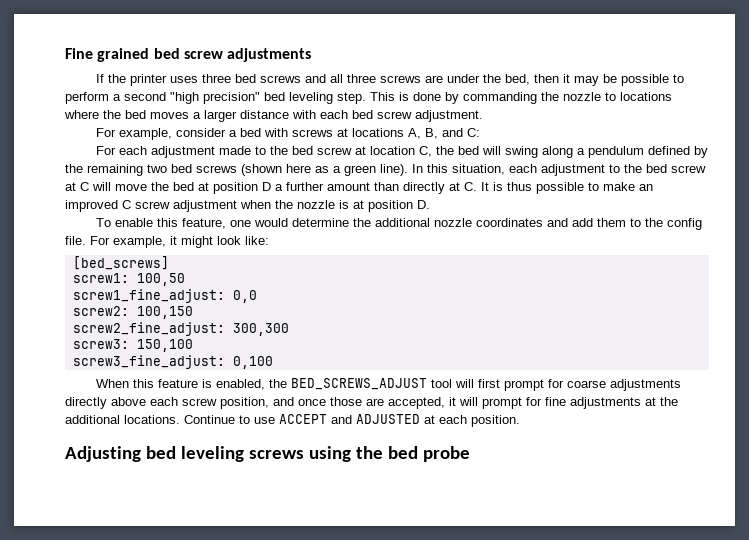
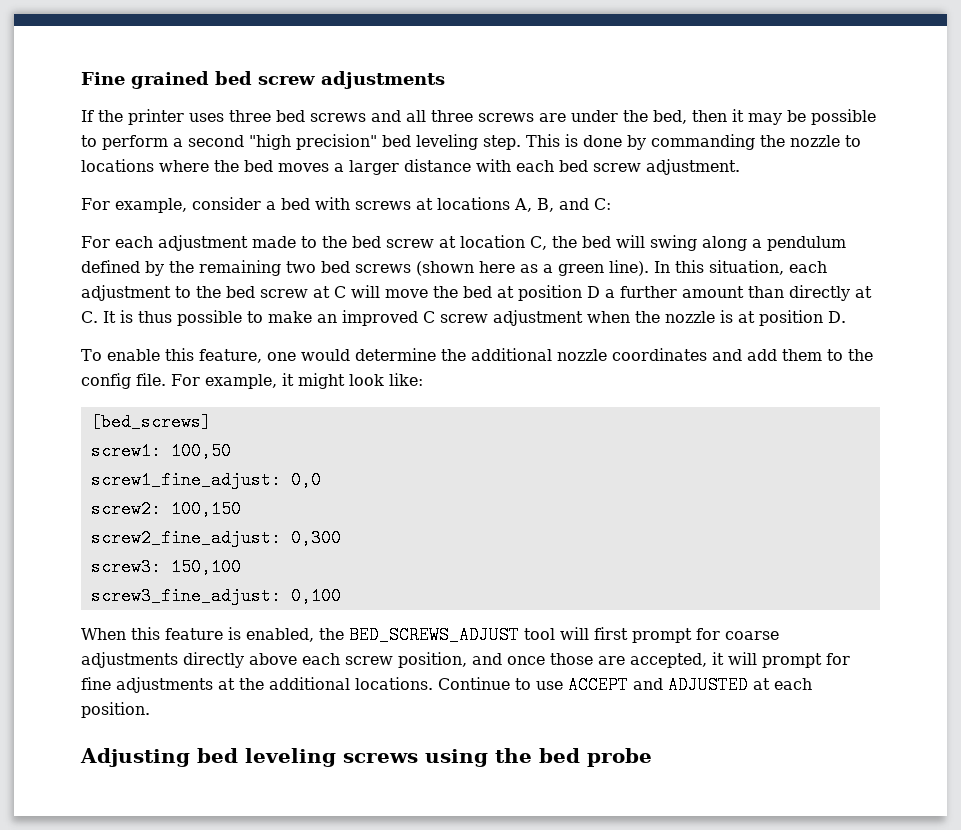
[232,323,289,336] 300,300 -> [290,529,341,547] 0,300

